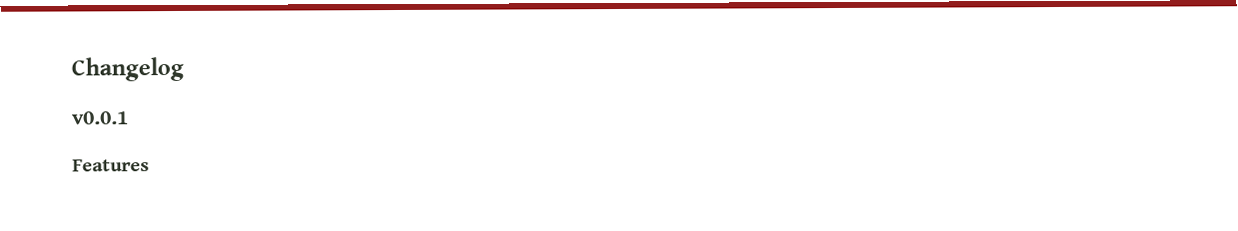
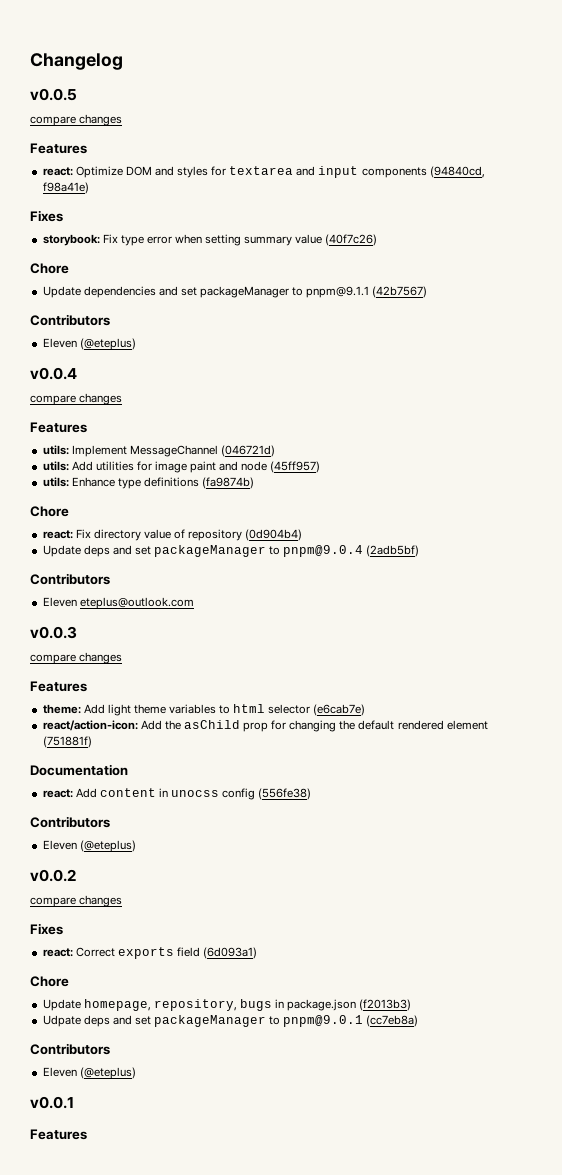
(184, 69) none -> [30,88,77,101] [30,114,123,126] [30,143,87,154] [42,166,485,178] [42,182,89,194] [30,210,63,222] [42,234,378,246] [30,263,69,274] [42,286,428,298] [30,314,110,326] [42,338,136,350] [30,367,77,380] [30,393,123,405] [30,422,87,433] [42,445,275,457] [42,461,321,473] [42,477,255,489] [30,506,69,517] [42,529,303,541] [42,545,420,557] [30,573,110,585] [42,597,194,609] [30,626,77,639] [30,652,123,664] [30,681,87,692] [42,704,366,716] [42,720,488,732] [42,736,92,748] [30,764,128,776] [42,788,312,800] [30,816,110,828] [42,840,136,852] [30,869,76,882] [30,895,123,907] [30,923,63,935] [42,947,258,959] [30,976,69,987] [42,999,412,1011] [42,1015,419,1027] [30,1043,110,1055] [42,1067,136,1079] // v0.0.5 // compare changes // Features // react: Optimize DOM and styles for textarea and input components (94840cd, f98a41e) // Fixes // storybook: Fix type error when setting summary value (40f7c26) // Chore // Update dependencies and set packageManager to pnpm@9.1.1 (42b7567) // Contributors // Eleven (@eteplus) // v0.0.4 // compare changes // Features // utils: Implement MessageChannel (046721d) // utils: Add utilities for image paint and node (45ff957) // utils: Enhance type definitions (fa9874b) // Chore // react: Fix directory value of repository (0d904b4) // Update deps and set packageManager to pnpm@9.0.4 (2adb5bf) // Contributors // Eleven eteplus@outlook.com // v0.0.3 // compare changes // Features // theme: Add light theme variables to html selector (e6cab7e) // react/action-icon: Add the asChild prop for changing the default rendered element (751881f) // Documentation // react: Add content in unocss config (556fe38) // Contributors // Eleven (@eteplus) // v0.0.2 // compare changes // Fixes // react: Correct exports field (6d093a1) // Chore // Update homepage, repository, bugs in package.json (f2013b3) // Udpate deps and set packageManager to pnpm@9.0.1 (cc7eb8a) // Contributors // Eleven (@eteplus)

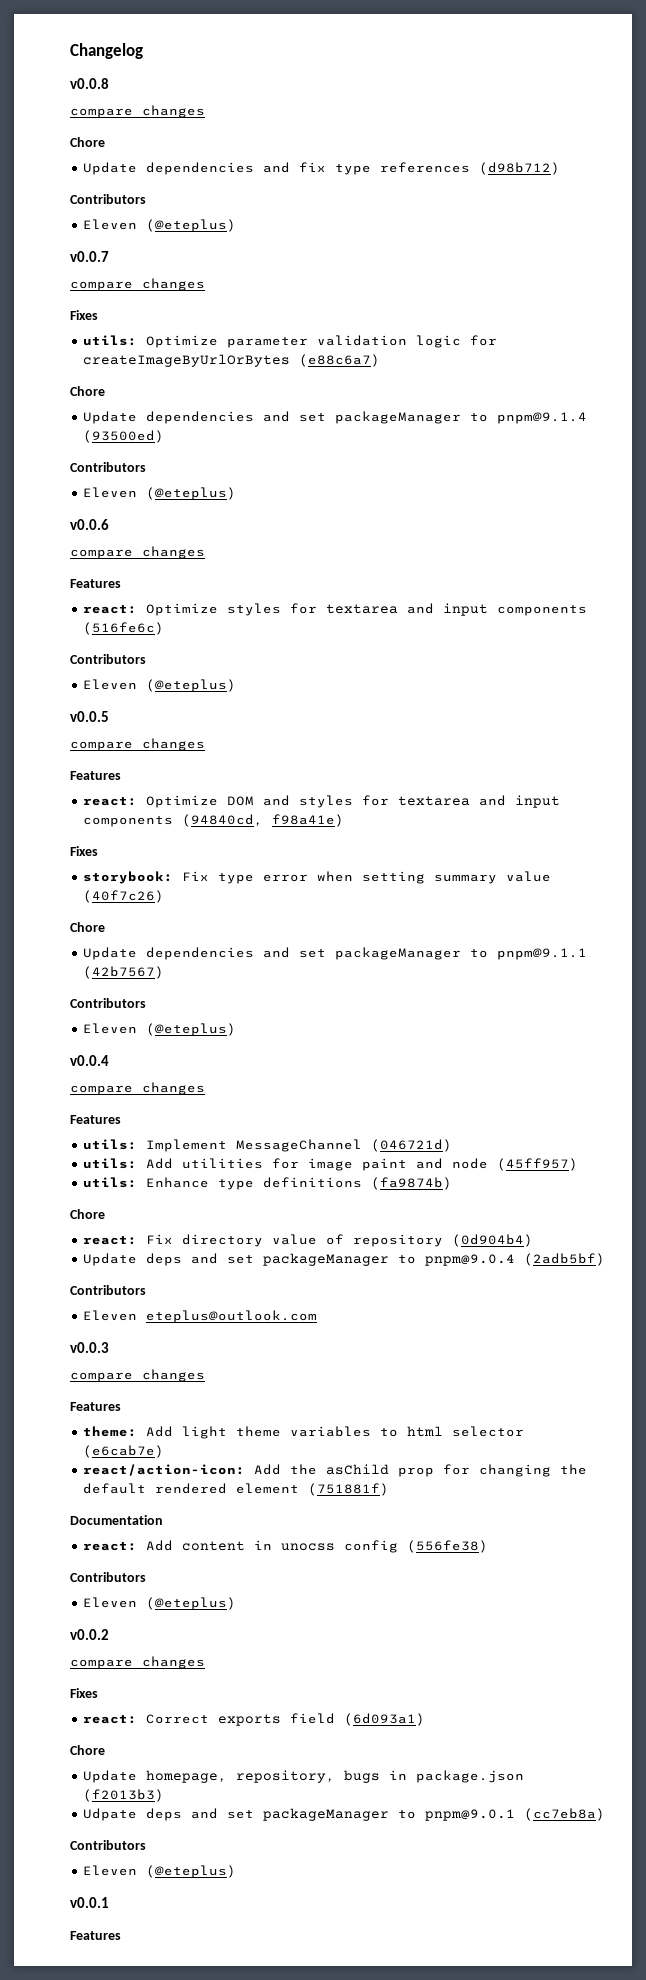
(123, 61) none -> [70,78,109,89] [70,105,205,118] [70,137,105,147] [83,162,561,175] [70,194,146,204] [83,219,237,232] [70,251,109,262] [70,278,205,291] [70,310,98,320] [83,335,498,348] [83,354,381,367] [70,386,105,396] [83,411,588,424] [83,430,165,443] [70,462,146,472] [83,487,237,500] [70,519,109,530] [70,546,205,559] [70,579,121,588] [83,603,588,616] [83,622,165,635] [70,654,146,664] [83,679,237,692] // v0.0.8 // compare changes // Chore // Update dependencies and fix type references (d98b712) // Contributors // Eleven (@eteplus) // v0.0.7 // compare changes // Fixes // utils: Optimize parameter validation logic for createImageByUrlOrBytes (e88c6a7) // Chore // Update dependencies and set packageManager to pnpm@9.1.4 (93500ed) // Contributors // Eleven (@eteplus) // v0.0.6 // compare changes // Features // react: Optimize styles for textarea and input components (516fe6c) // Contributors // Eleven (@eteplus)

